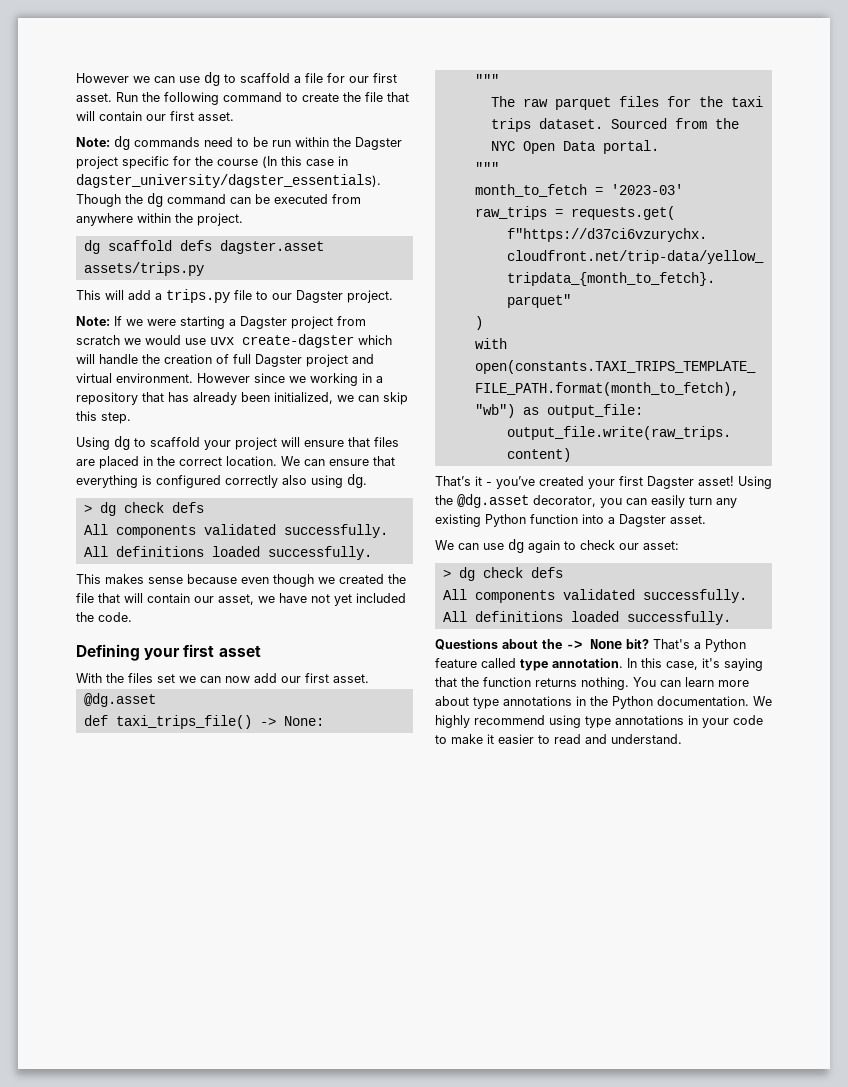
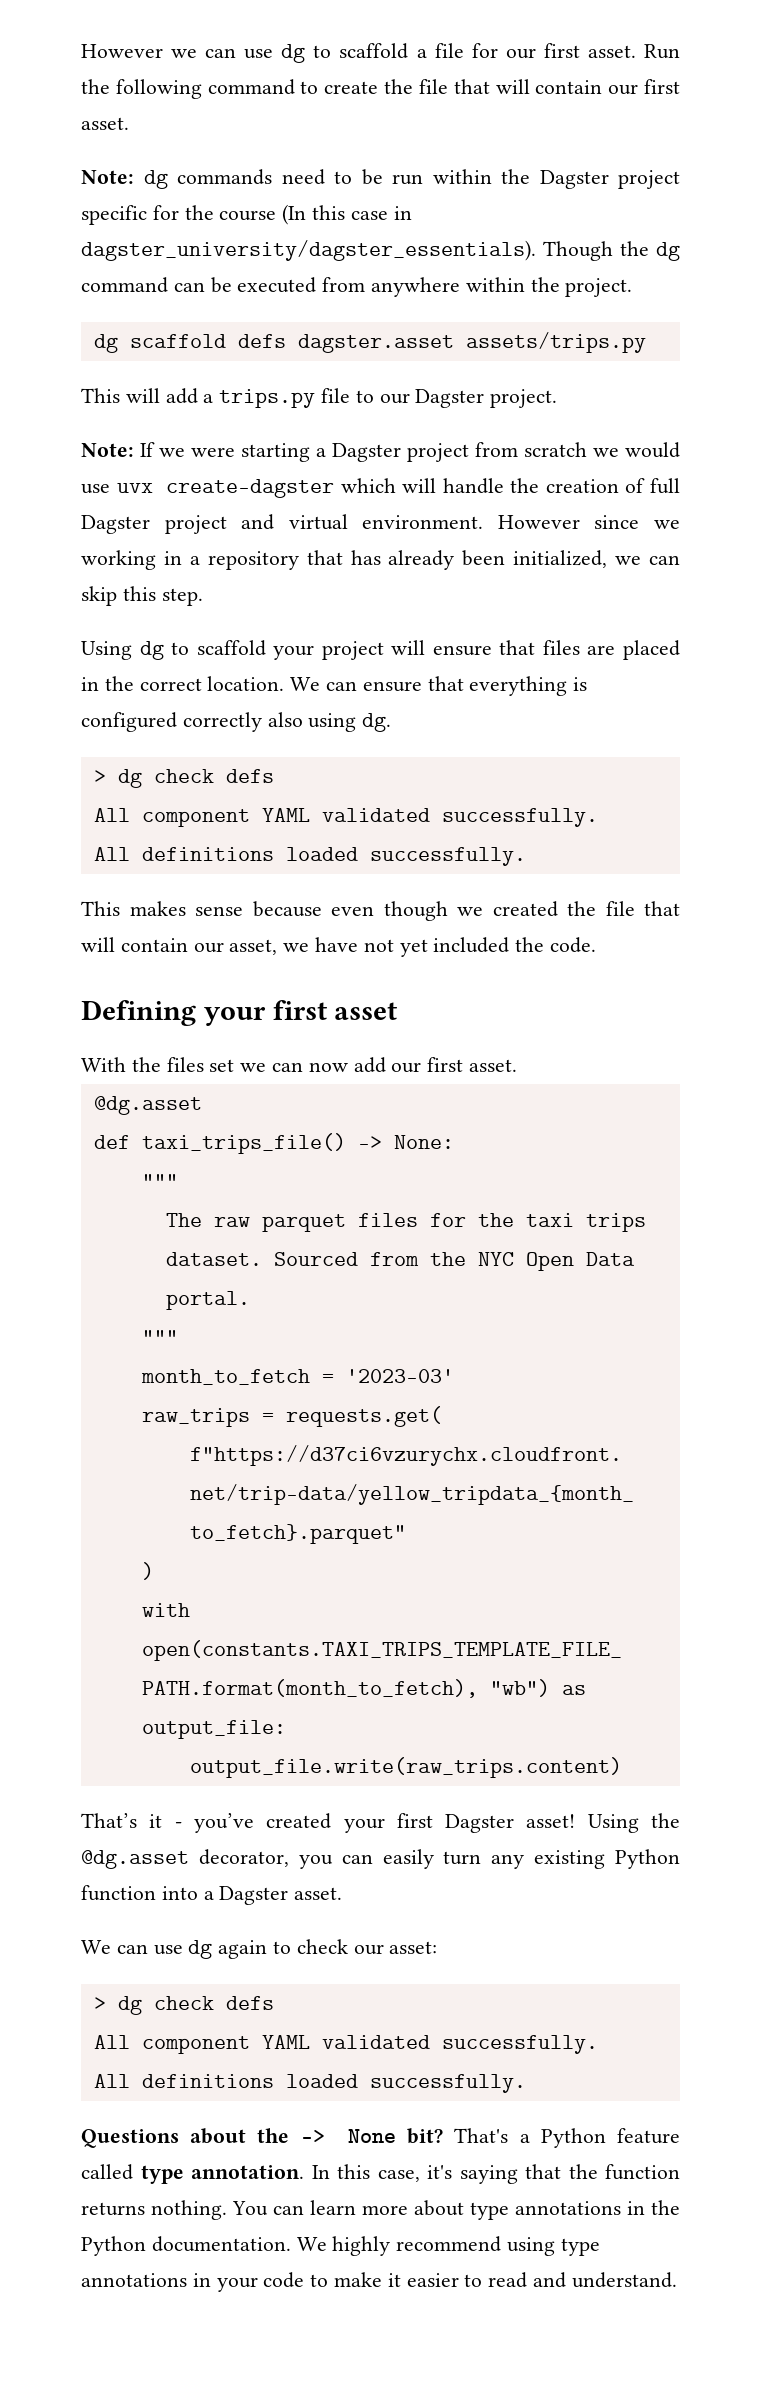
[115,525,196,538] components -> [141,808,310,827] component YAML
[474,590,555,603] components -> [141,2035,310,2054] component YAML

